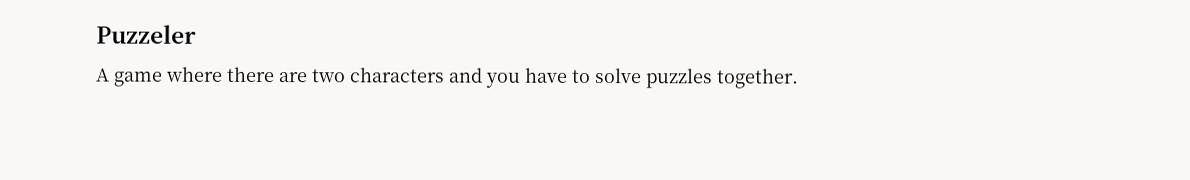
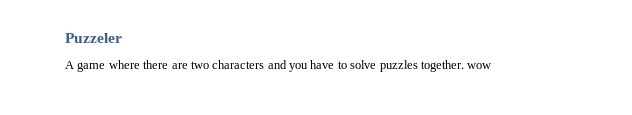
(799, 78) none -> [467,63,492,69] wow

